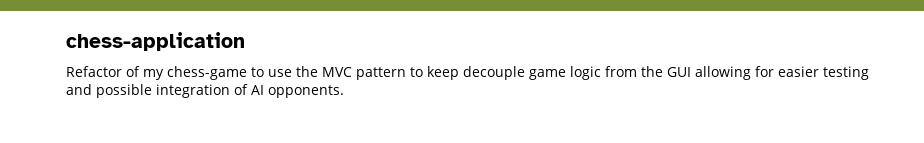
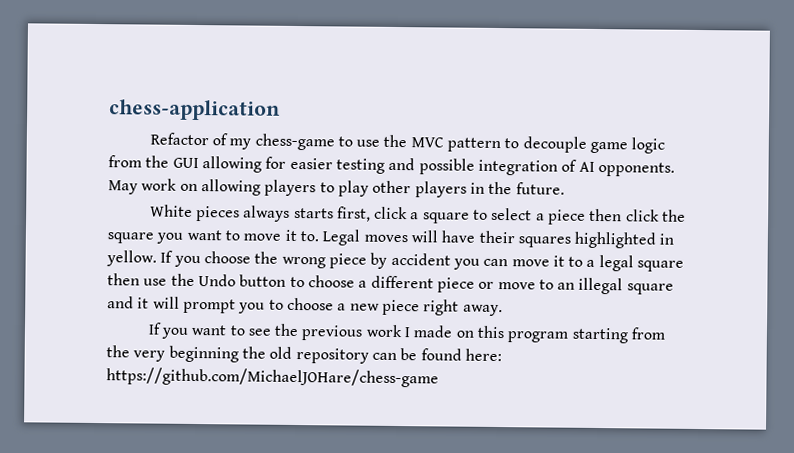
[427,66,459,80] keep -> (520, 143) none
(344, 91) none -> [108,178,565,198] [149,204,687,225] [107,229,675,249] [106,250,685,272] [107,273,674,295] [107,296,503,317] [147,322,667,344] [106,345,502,364] [106,367,439,388] May work on allowing players to play other players in the future. // White pieces always starts first, click a square to select a piece then click the square you want to move it to. Legal moves will have their squares highlighted in yellow. If you choose the wrong piece by accident you can move it to a legal square then use the Undo button to choose a different piece or move to an illegal square and it will prompt you to choose a new piece right away. // If you want to see the previous work I made on this program starting from the very beginning the old repository can be found here: https://github.com/MichaelJOHare/chess-game

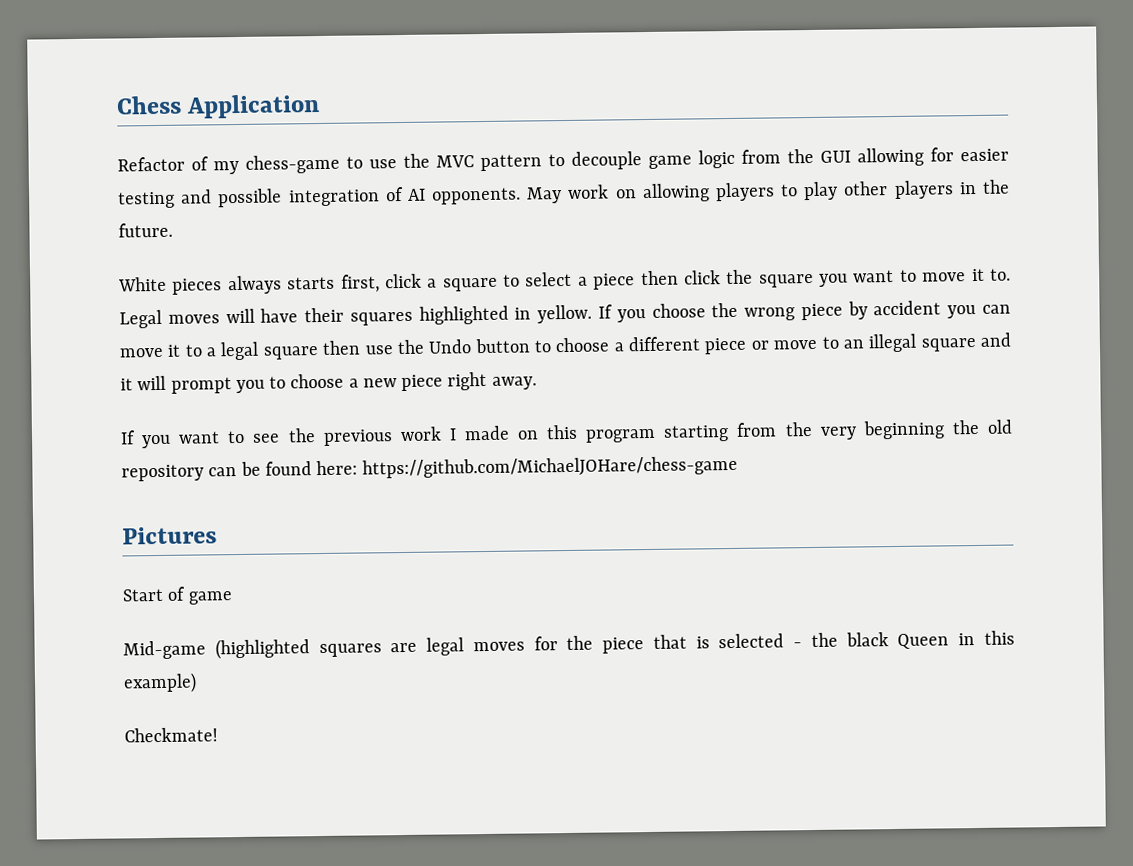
[109,99,281,121] chess-application -> [116,93,321,119] Chess Application
(439, 377) none -> [122,526,217,545] [122,586,233,605] [123,630,1015,660] [123,672,197,694] [124,727,218,743] // Pictures // Start of game // Mid-game (highlighted squares are legal moves for the piece that is selected - the black Queen in this example) // Checkmate!

